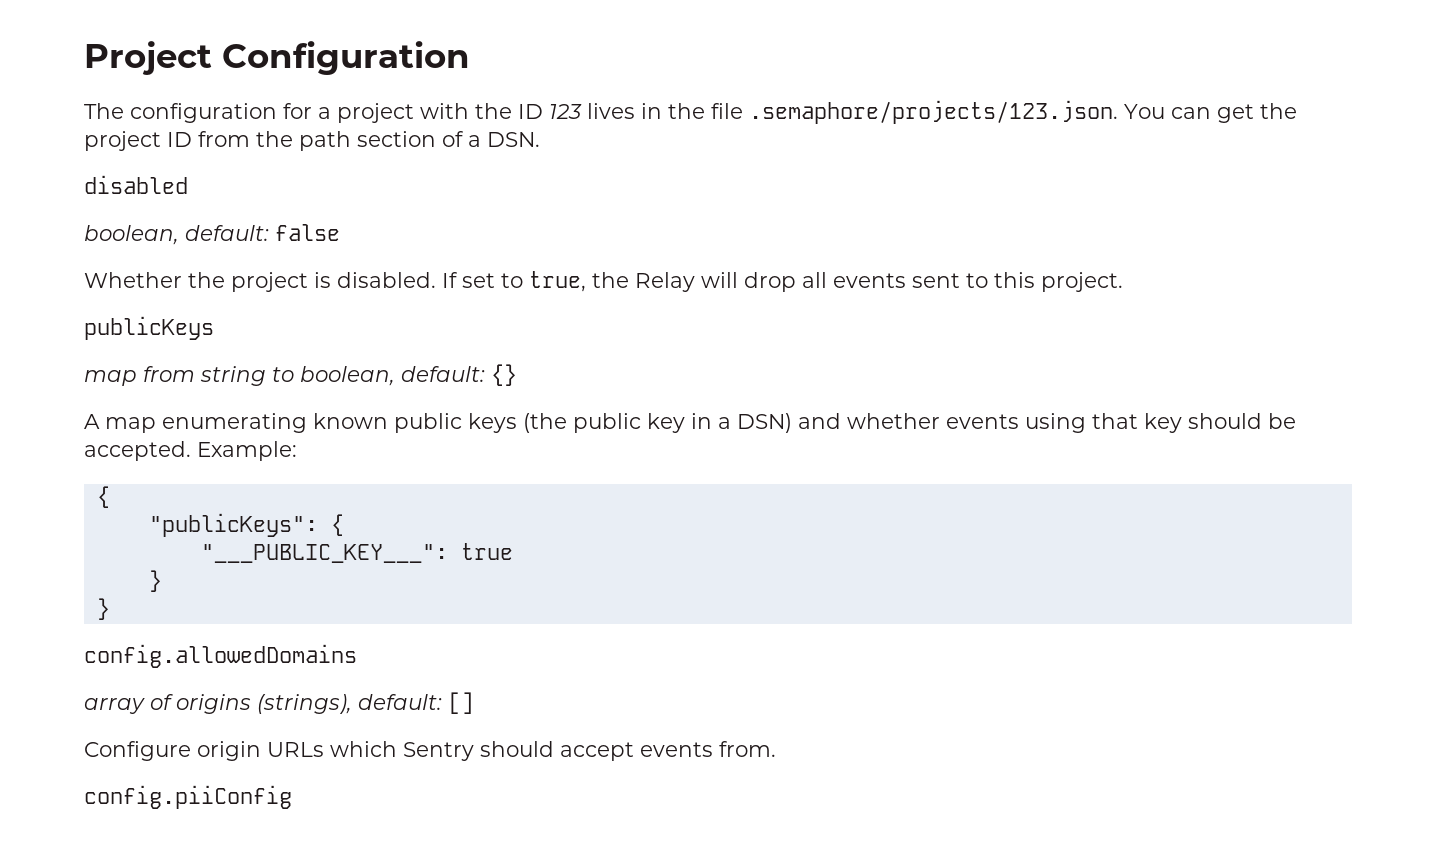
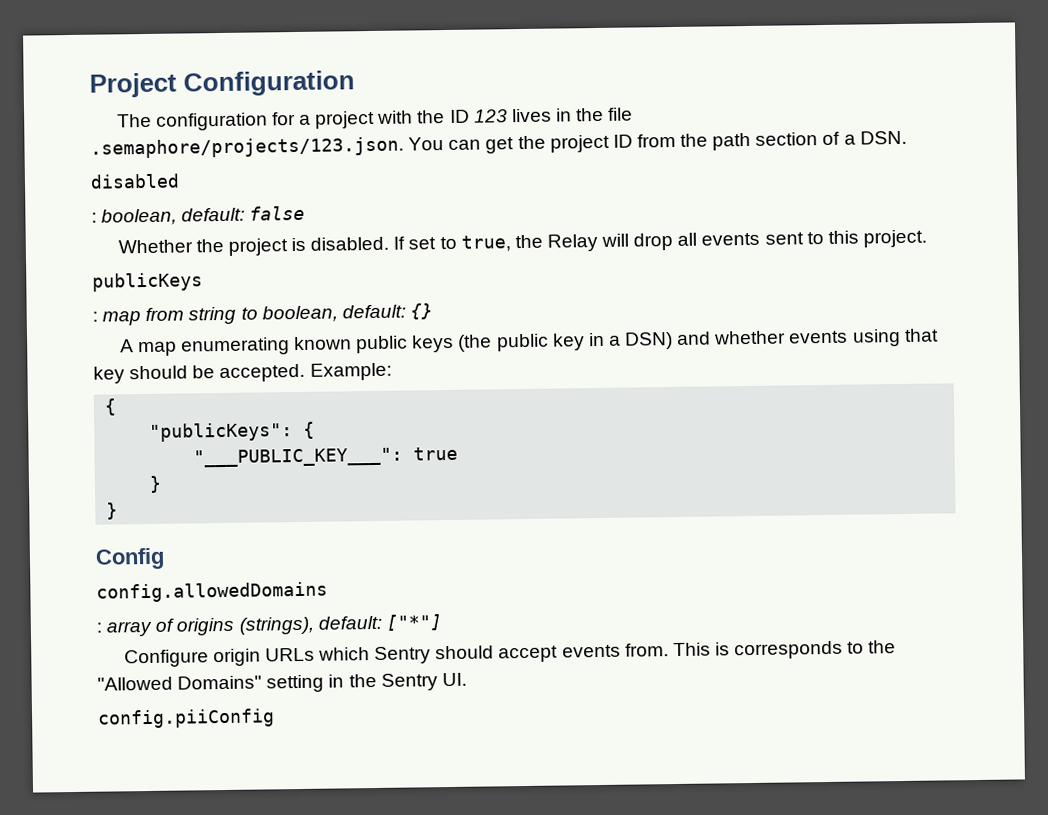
(188, 184) none -> [91,212,97,223] :
(214, 328) none -> [92,311,98,322] :
(110, 609) none -> [95,547,165,570] // Config
(357, 656) none -> [96,622,102,633] :
[448,692,474,714] [] -> [385,614,442,631] ["*"]
(776, 749) none -> [672,640,897,660] [97,672,467,693] This is corresponds to the "Allowed Domains" setting in the Sentry UI.

